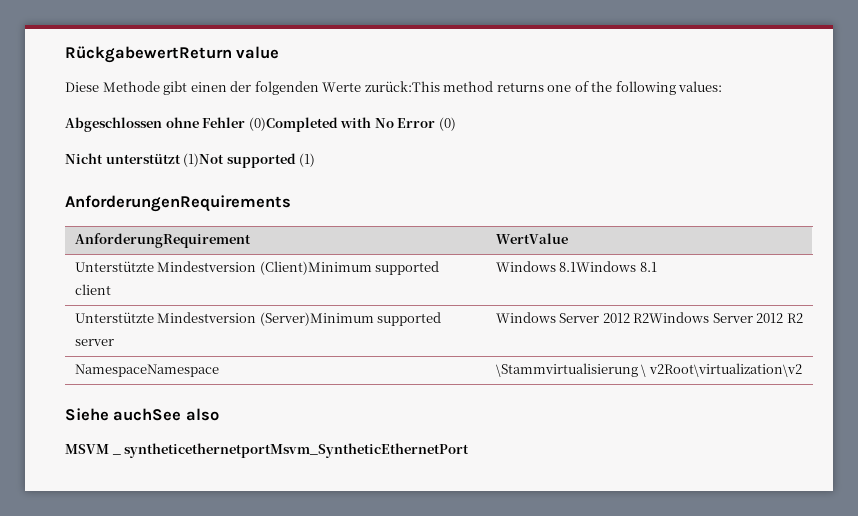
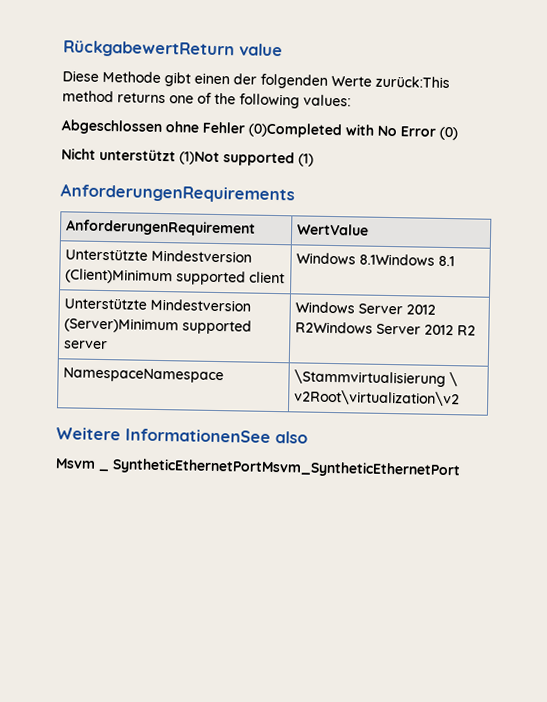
[74,233,251,248] AnforderungRequirement -> [66,219,257,237] AnforderungenRequirement
[65,408,182,421] Siehe auchSee -> [56,427,271,443] Weitere InformationenSee
[65,444,109,454] [111,443,470,458] MSVM _ syntheticethernetportMsvm_SyntheticEthernetPort -> [55,458,461,479] Msvm _ SyntheticEthernetPortMsvm_SyntheticEthernetPort

